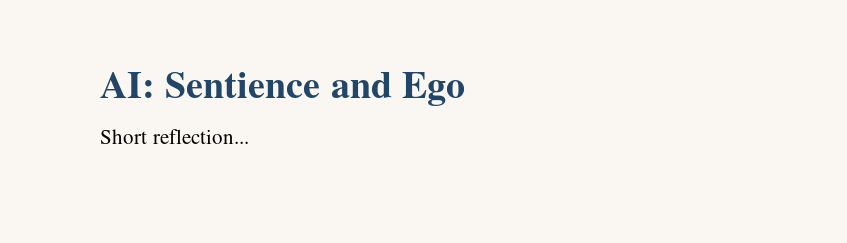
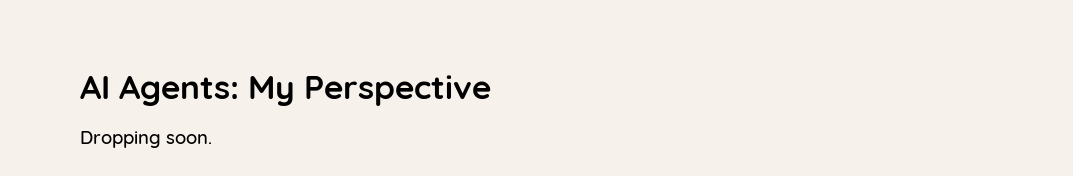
[100,72,465,106] [100,129,249,144] AI: Sentience and Ego // Short reflection... -> [80,75,492,106] [80,131,212,148] AI Agents: My Perspective // Dropping soon.

